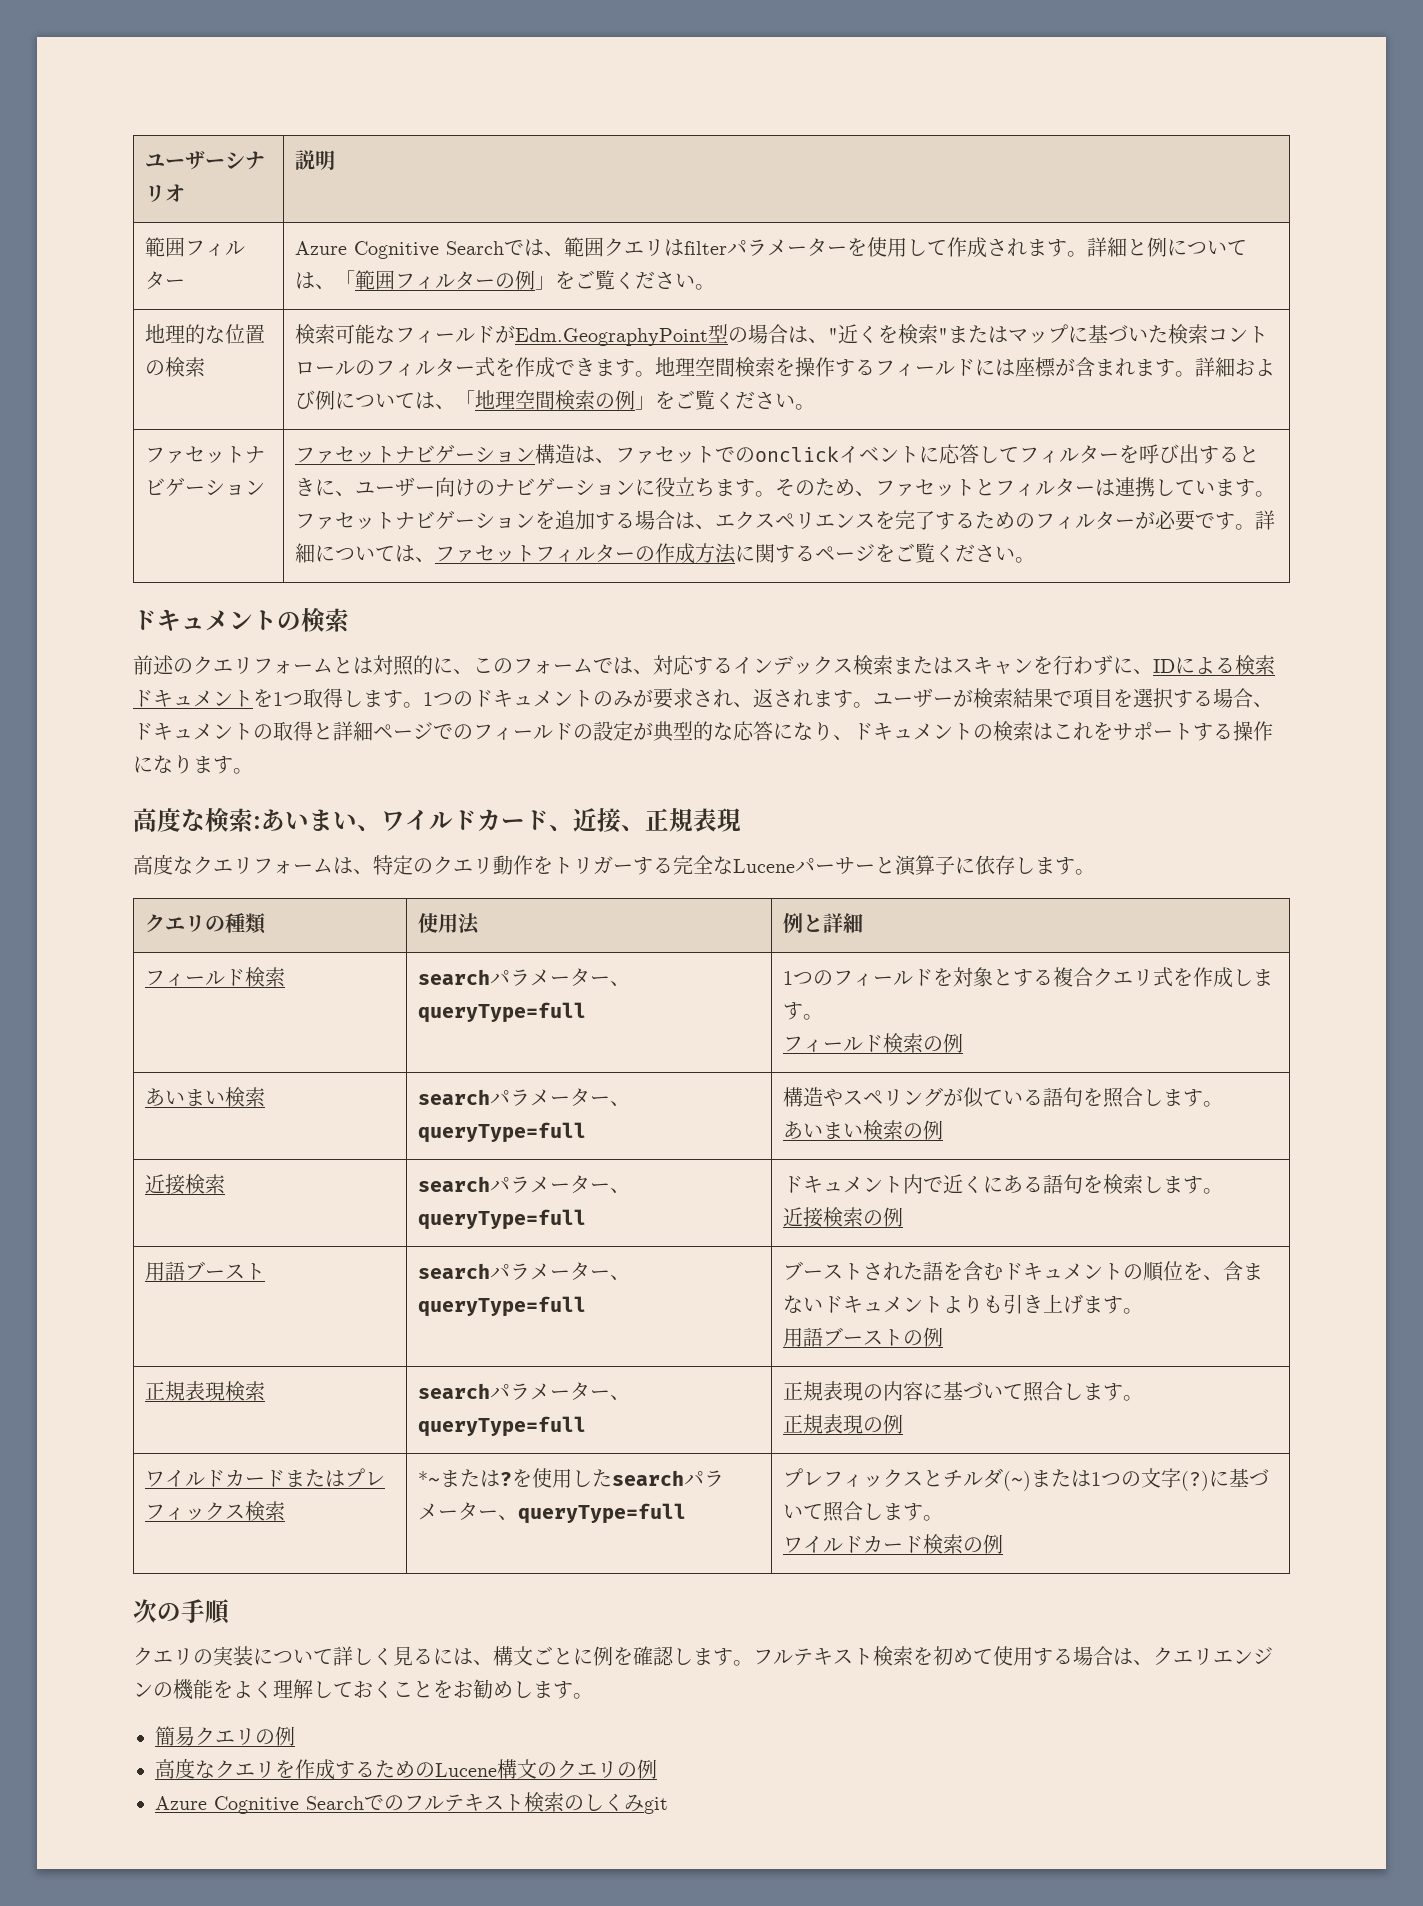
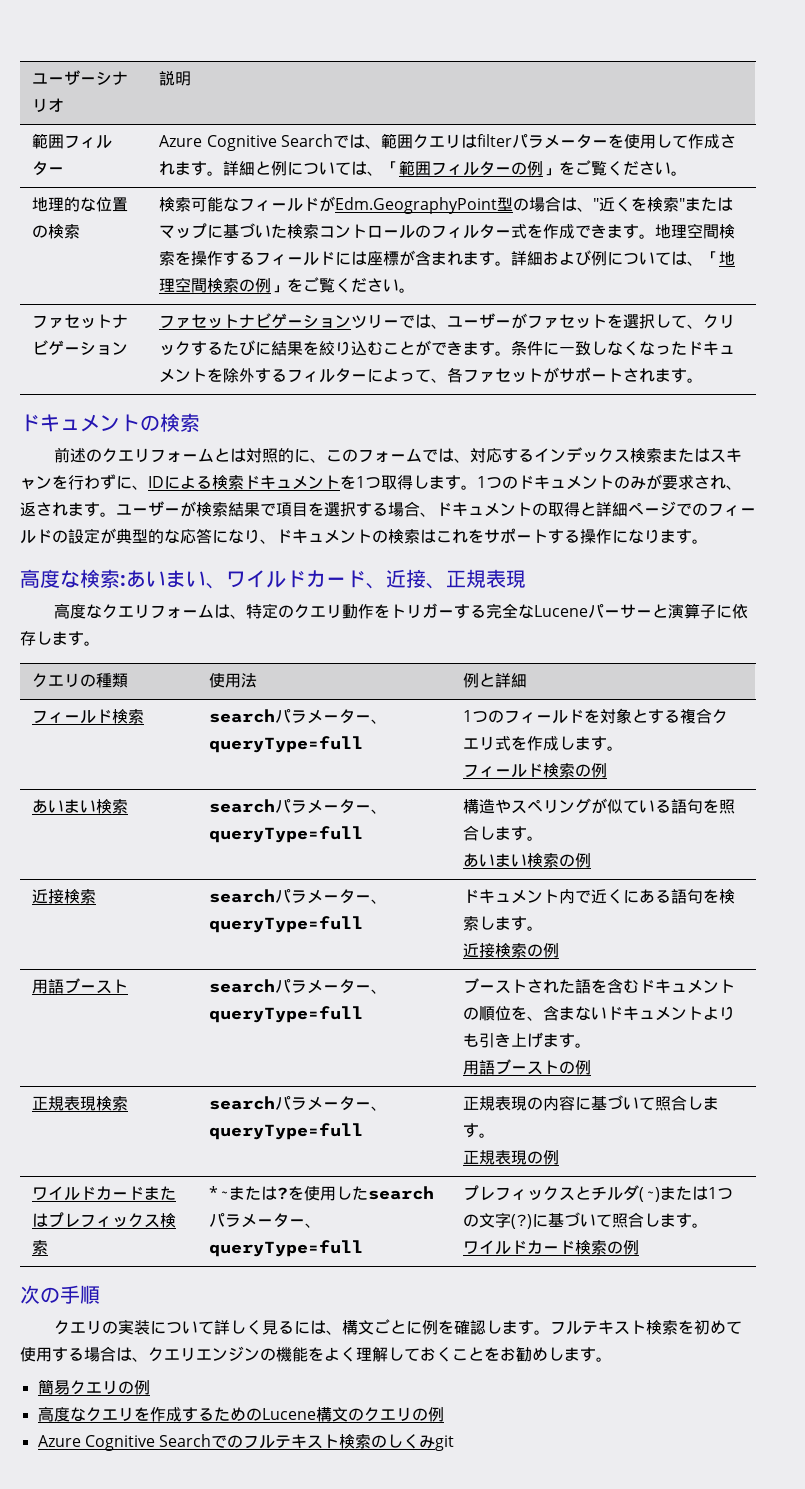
[535,444,1260,464] [295,477,1276,497] [295,510,1276,531] [295,543,1016,564] 構造は、ファセットでのonclickイベントに応答してフィルターを呼び出するときに、ユーザー向けのナビゲーションに役立ちます。そのため、ファセットとフィルターは連携しています。ファセットナビゲーションを追加する場合は、エクスペリエンスを完了するためのフィルターが必要です。詳細については、ファセットフィルターの作成方法に関するページをご覧ください -> [351,313,736,329] [159,340,736,356] [159,367,688,383] ツリーでは、ユーザーがファセットを選択して、クリックするたびに結果を絞り込むことができます。条件に一致しなくなったドキュメントを除外するフィルターによって、各ファセットがサポートされます

